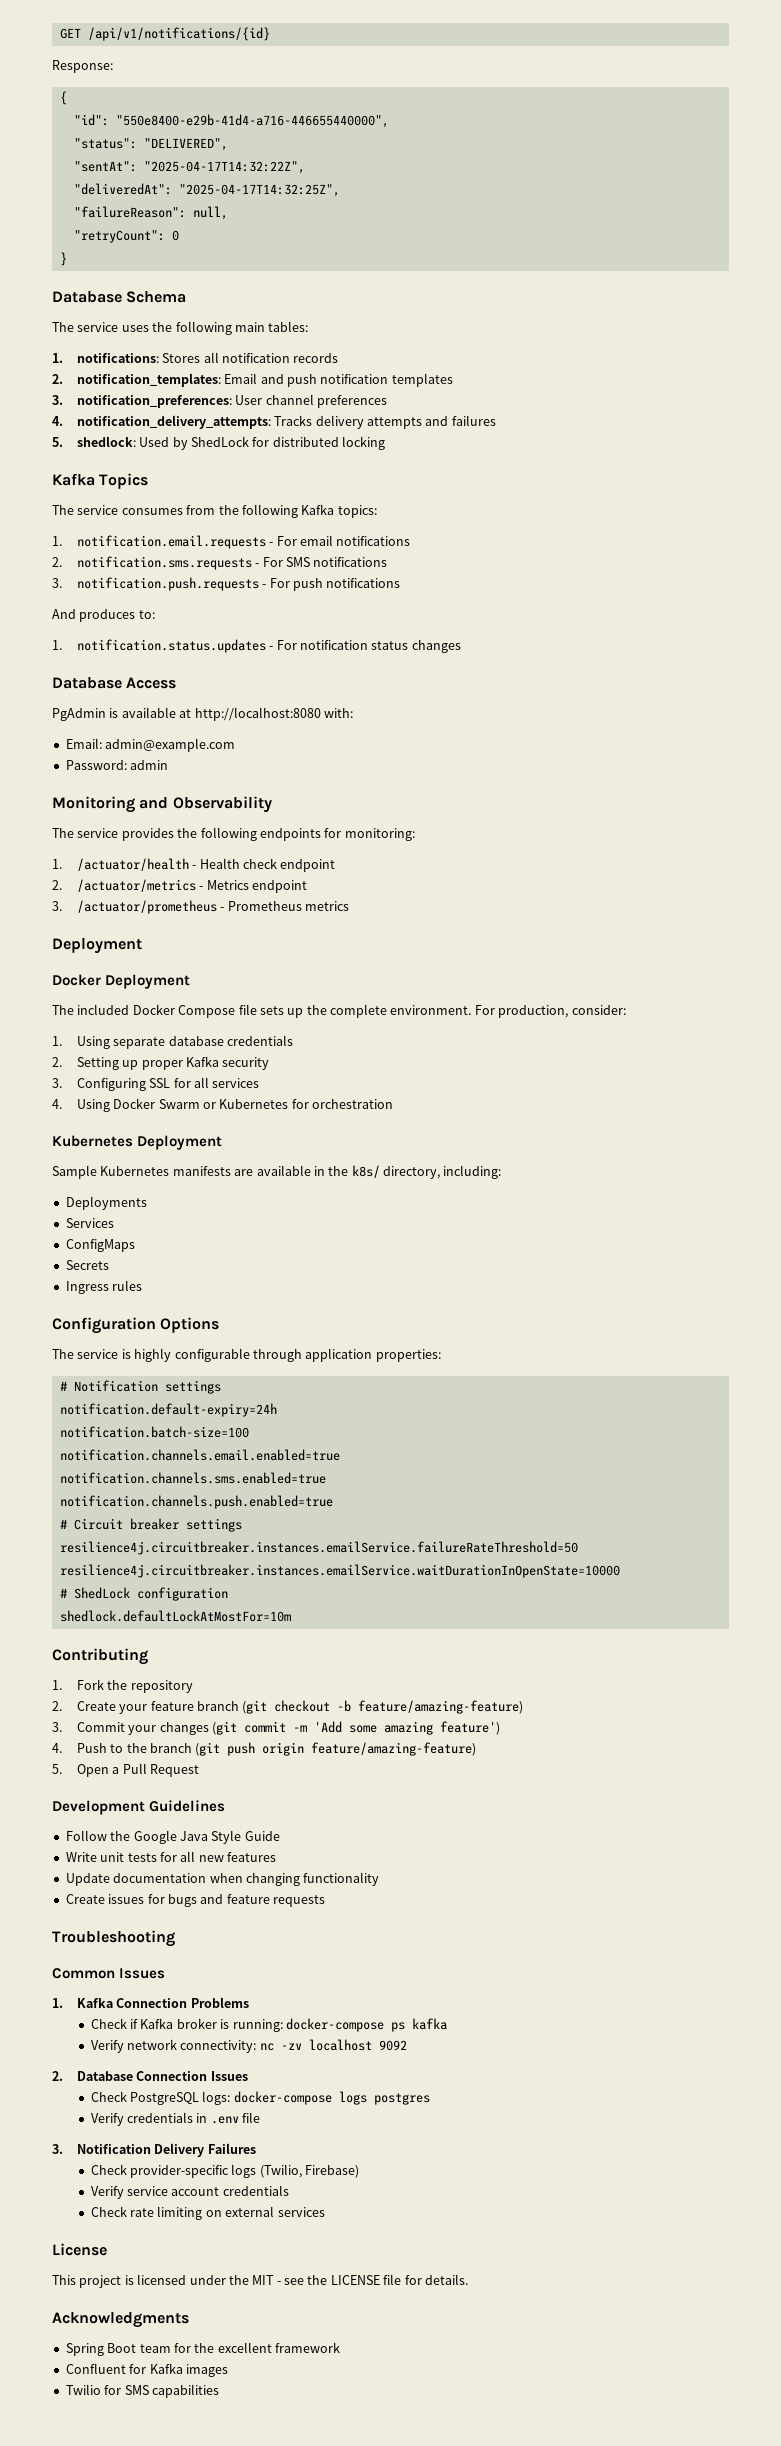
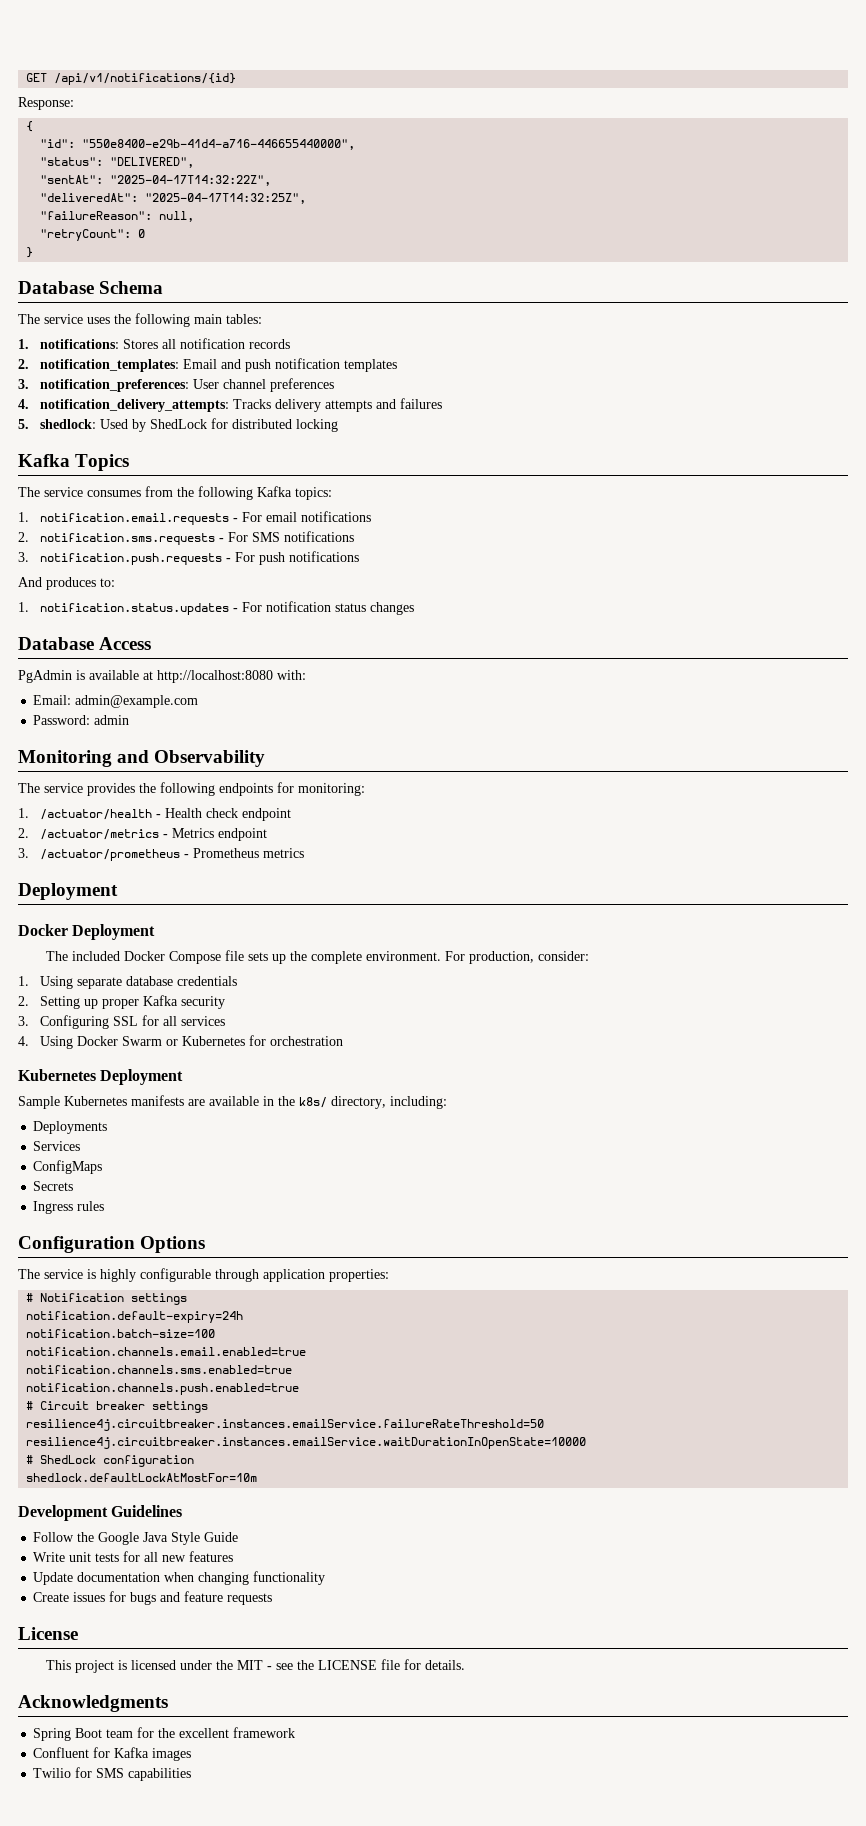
[52,1648,148,1665] [52,1679,193,1693] [52,1700,524,1714] [52,1721,501,1735] [52,1742,477,1756] [52,1763,200,1777] // Contributing // 1. Fork the repository // 2. Create your feature branch (git checkout -b feature/amazing-feature) // 3. Commit your changes (git commit -m 'Add some amazing feature') // 4. Push to the branch (git push origin feature/amazing-feature) // 5. Open a Pull Request -> (258, 1477) none
[52,1930,175,1947] [52,1968,166,1979] [52,1997,249,2008] [90,2018,447,2032] [90,2039,407,2053] [52,2071,248,2081] [90,2091,430,2105] [90,2112,261,2126] [52,2143,256,2157] [90,2164,360,2178] [90,2185,289,2199] [90,2206,325,2220] // Troubleshooting // Common Issues // 1. Kafka Connection Problems // Check if Kafka broker is running: docker-compose ps kafka // Verify network connectivity: nc -zv localhost 9092 // 2. Database Connection Issues // Check PostgreSQL logs: docker-compose logs postgres // Verify credentials in .env file // 3. Notification Delivery Failures // Check provider-specific logs (Twilio, Firebase) // Verify service account credentials // Check rate limiting on external services -> (273, 1599) none

